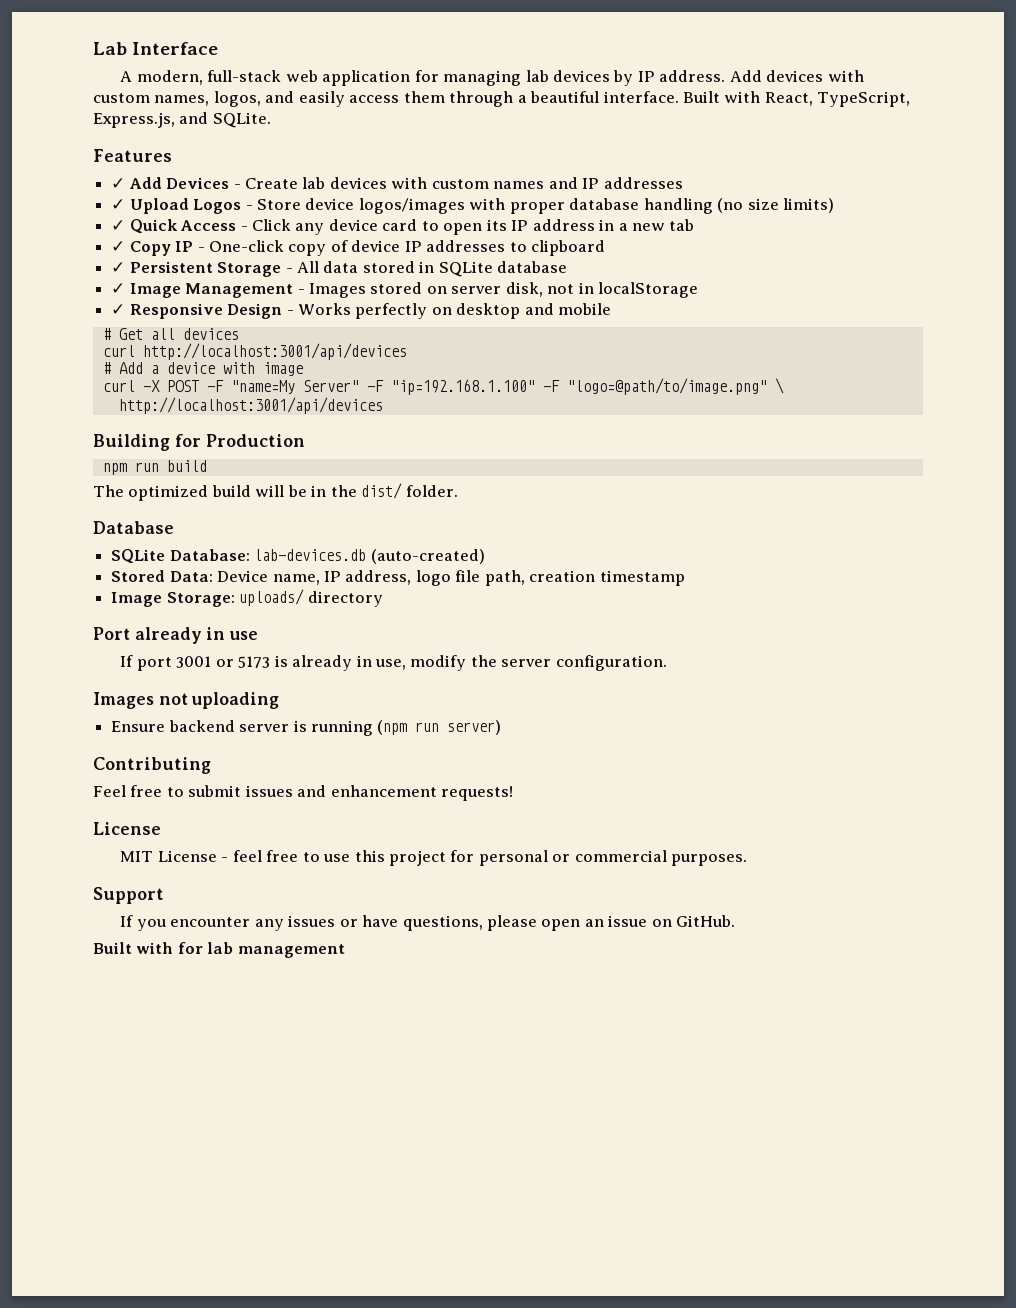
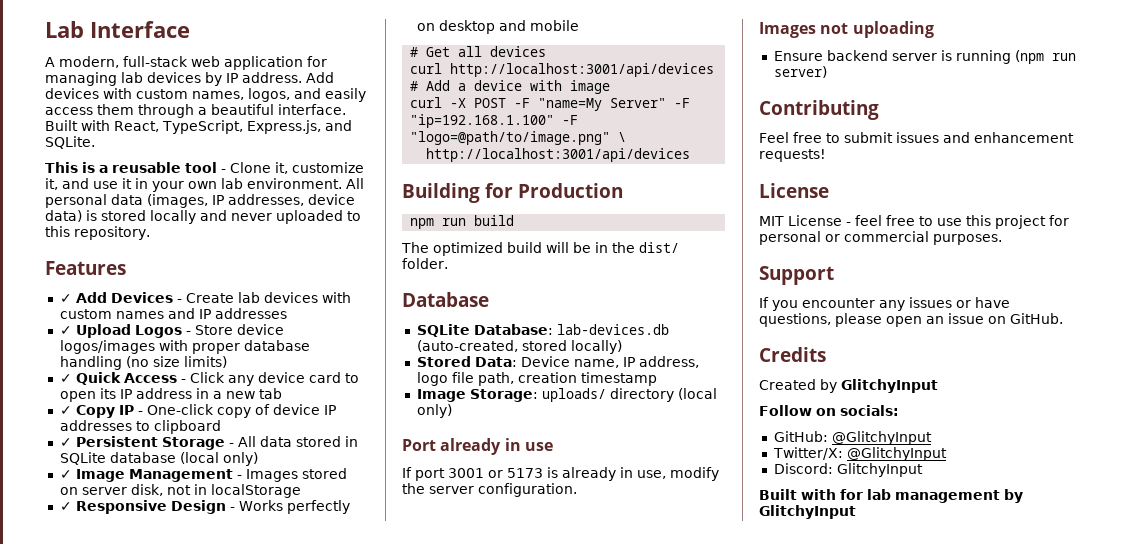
(271, 120) none -> [45,162,364,174] [45,178,364,192] [45,194,355,208] [45,210,361,224] [45,226,150,240] // This is a reusable tool - Clone it, customize it, and use it in your own lab environment. All personal data (images, IP addresses, device data) is stored locally and never uploaded to this repository.
(568, 267) none -> [179,452,258,466] (local only)
[370,549,485,564] (auto-created) -> [416,340,622,354] (auto-created, stored locally)
(383, 599) none -> [677,388,717,400] [416,404,452,418] (local only)
(736, 921) none -> [759,347,826,362] [759,379,938,393] [759,405,899,416] [773,431,932,445] [772,447,947,461] [773,463,923,477] // Credits // Created by GlitchyInput // Follow on socials: // GitHub: @GlitchyInput // Twitter/X: @GlitchyInput // Discord: GlitchyInput
(345, 951) none -> [1004,489,1023,503] [759,505,856,519] by GlitchyInput

